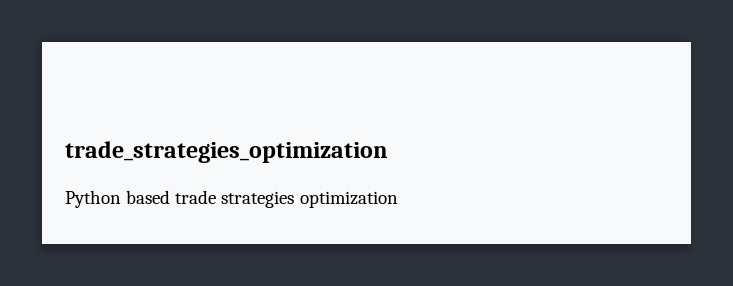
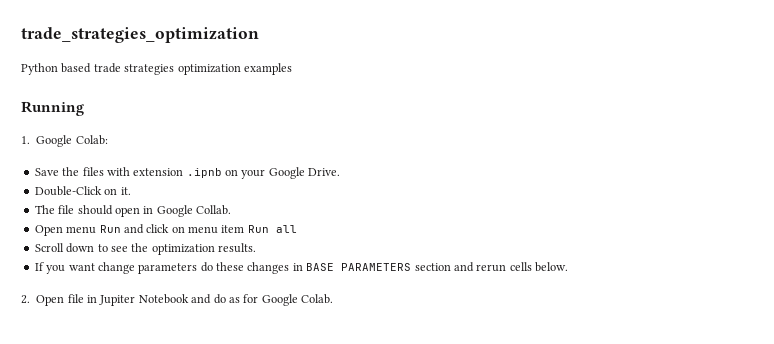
(398, 199) none -> [243,63,292,75] [21,101,84,116] [21,135,108,147] [34,167,341,179] [34,186,131,196] [34,205,231,217] [34,224,297,236] [34,243,256,255] [34,262,568,274] [21,294,333,306] examples // Running // 1. Google Colab: // Save the files with extension .ipnb on your Google Drive. // Double-Click on it. // The file should open in Google Collab. // Open menu Run and click on menu item Run all // Scroll down to see the optimization results. // If you want change parameters do these changes in BASE PARAMETERS section and rerun cells below. // 2. Open file in Jupiter Notebook and do as for Google Colab.

